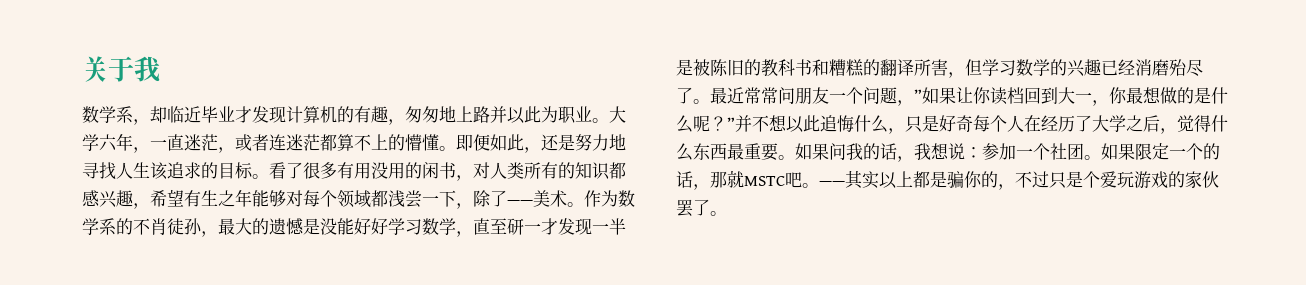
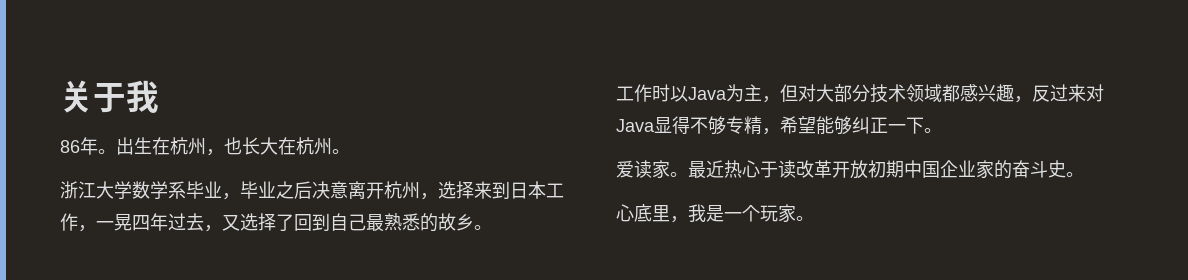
[82,106,626,125] [82,133,626,153] [82,161,626,181] [82,189,635,209] [82,218,626,237] [676,59,1203,78] [676,87,1228,106] [676,115,1228,134] [676,143,1220,162] [676,170,1219,190] [676,199,710,217] 数学系，却临近毕业才发现计算机的有趣，匆匆地上路并以此为职业。大学六年，一直迷茫，或者连迷茫都算不上的懵懂。即便如此，还是努力地寻找人生该追求的目标。看了很多有用没用的闲书，对人类所有的知识都感兴趣，希望有生之年能够对每个领域都浅尝一下，除了——美术。作为数学系的不肖徒孙，最大的遗憾是没能好好学习数学，直至研一才发现一半是被陈旧的教科书和糟糕的翻译所害，但学习数学的兴趣已经消磨殆尽了。最近常常问朋友一个问题，”如果让你读档回到大一，你最想做的是什么呢？”并不想以此追悔什么，只是好奇每个人在经历了大学之后，觉得什么东西最重要。如果问我的话，我想说：参加一个社团。如果限定一个的话，那就MSTC吧。——其实以上都是骗你的，不过只是个爱玩游戏的家伙罢了 -> [60,137,350,156] [60,181,564,200] [60,213,492,232] [616,84,1104,103] [616,116,942,135] [616,160,1084,179] [616,204,796,223] 86年。出生在杭州，也长大在杭州。 // 浙江大学数学系毕业，毕业之后决意离开杭州，选择来到日本工作，一晃四年过去，又选择了回到自己最熟悉的故乡。 // 工作时以Java为主，但对大部分技术领域都感兴趣，反过来对Java显得不够专精，希望能够纠正一下。 // 爱读家。最近热心于读改革开放初期中国企业家的奋斗史。 // 心底里，我是一个玩家

